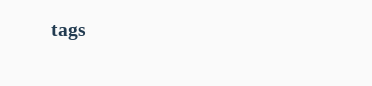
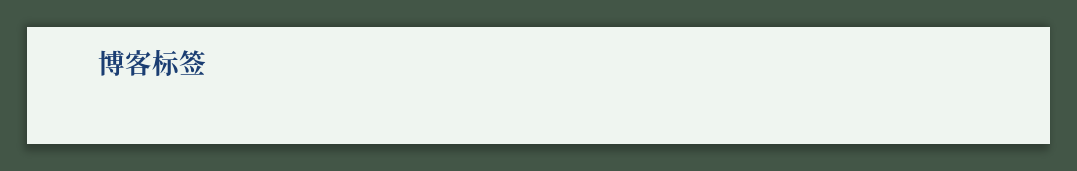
[51,25,86,40] tags -> [98,49,206,77] 博客标签

